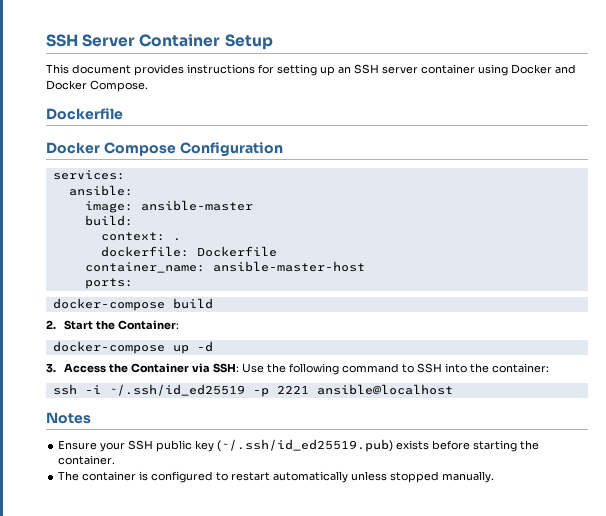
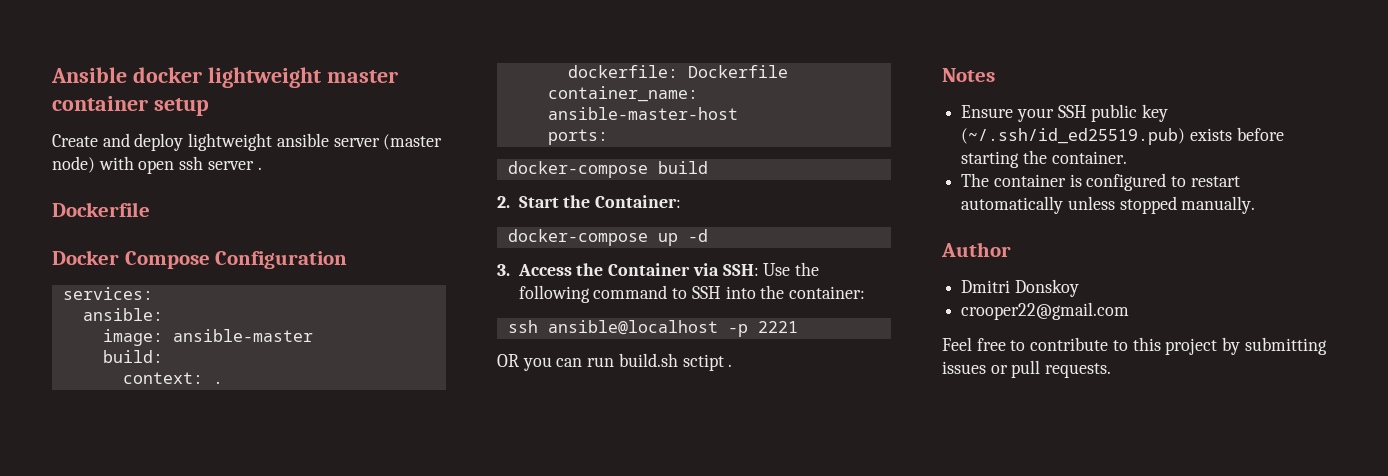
[46,34,273,50] [46,64,576,76] [46,80,148,92] SSH Server Container Setup // This document provides instructions for setting up an SSH server container using Docker and Docker Compose. -> [51,67,398,88] [52,96,209,116] [52,133,443,151] [52,156,262,174] Ansible docker lightweight master container setup // Create and deploy lightweight ansible server (master node) with open ssh server .
[84,384,245,396] -i ~/.ssh/id_ed25519 -> [547,320,718,335] ansible@localhost
[316,384,453,395] ansible@localhost -> [497,353,733,371] // OR you can run build.sh sctipt .
(495, 477) none -> [941,242,1011,257] [961,279,1079,297] [961,302,1130,320] [942,337,1327,355] [942,360,1112,378] // Author // Dmitri Donskoy // crooper22@gmail.com // Feel free to contribute to this project by submitting issues or pull requests.

